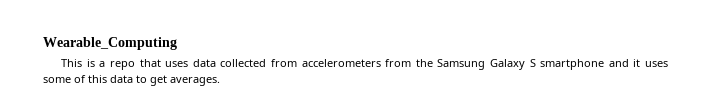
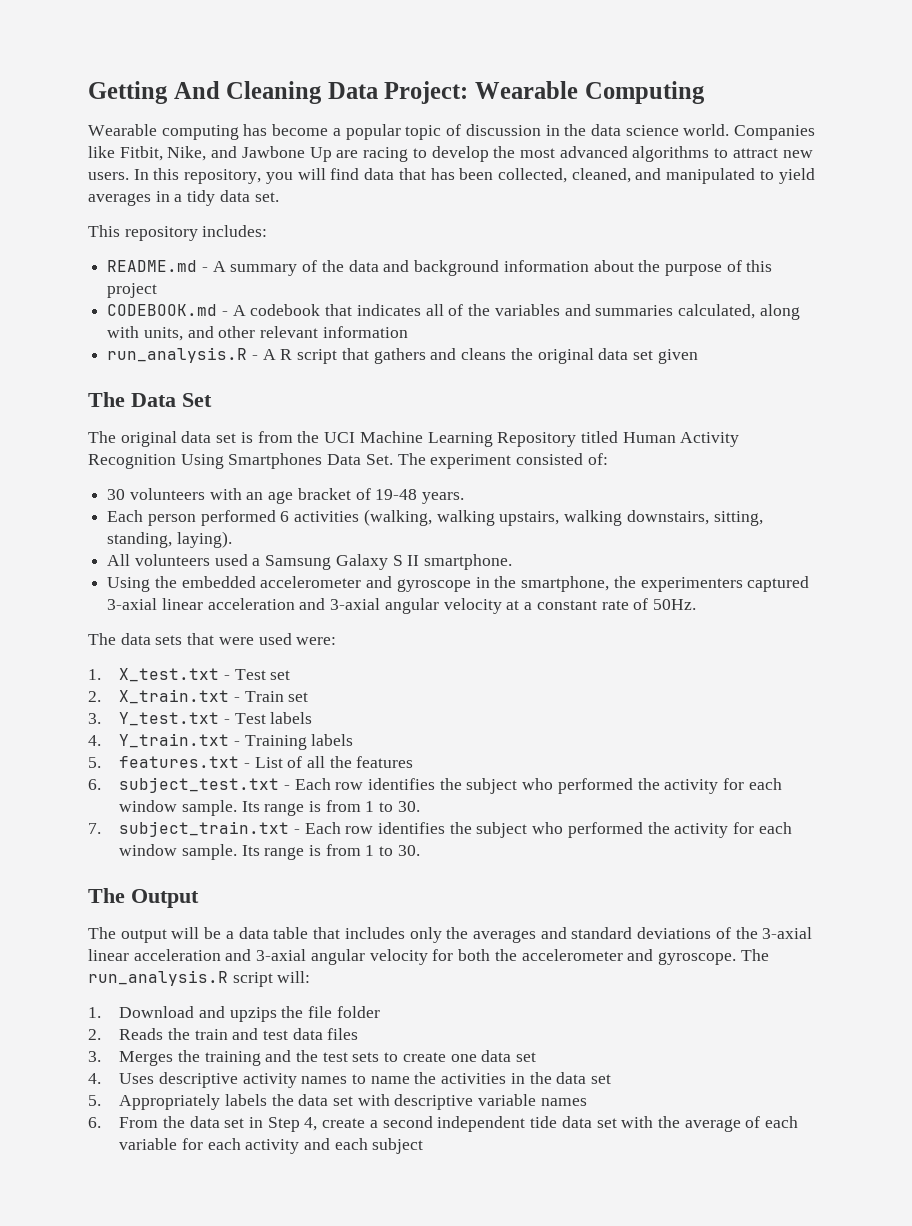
[43,37,177,50] [61,59,668,70] [43,75,220,86] Wearable_Computing // This is a repo that uses data collected from accelerometers from the Samsung Galaxy S smartphone and it uses some of this data to get averages. -> [88,81,705,104] [88,124,816,140] [88,146,813,162] [88,168,815,184] [88,190,279,206] [88,225,268,241] [107,260,773,276] [107,283,158,298] [107,304,800,320] [107,326,408,341] [107,347,698,364] [88,392,212,407] [88,431,740,447] [88,453,608,469] [107,488,465,504] [107,509,763,526] [107,531,232,548] [107,554,513,570] [107,576,810,592] [107,598,696,614] [88,633,337,645] [88,668,291,682] [88,689,309,704] [88,712,313,726] [88,733,354,750] [88,756,414,768] [88,777,782,794] [119,800,420,816] [88,821,792,838] [119,844,420,860] [88,888,199,908] [88,927,813,943] [88,949,769,965] [88,970,311,987] [88,1006,380,1022] [88,1028,359,1040] [88,1050,537,1066] [88,1072,612,1088] [88,1094,587,1110] [88,1116,799,1132] [119,1138,424,1154] Getting And Cleaning Data Project: Wearable Computing // Wearable computing has become a popular topic of discussion in the data science world. Companies like Fitbit, Nike, and Jawbone Up are racing to develop the most advanced algorithms to attract new users. In this repository, you will find data that has been collected, cleaned, and manipulated to yield averages in a tidy data set. // This repository includes: // README.md - A summary of the data and background information about the purpose of this project // CODEBOOK.md - A codebook that indicates all of the variables and summaries calculated, along with units, and other relevant information // run_analysis.R - A R script that gathers and cleans the original data set given // The Data Set // The original data set is from the UCI Machine Learning Repository titled Human Activity Recognition Using Smartphones Data Set. The experiment consisted of: // 30 volunteers with an age bracket of 19-48 years. // Each person performed 6 activities (walking, walking upstairs, walking downstairs, sitting, standing, laying). // All volunteers used a Samsung Galaxy S II smartphone. // Using the embedded accelerometer and gyroscope in the smartphone, the experimenters captured 3-axial linear acceleration and 3-axial angular velocity at a constant rate of 50Hz. // The data sets that were used were: // 1. X_test.txt - Test set // 2. X_train.txt - Train set // 3. Y_test.txt - Test labels // 4. Y_train.txt - Training labels // 5. features.txt - List of all the features // 6. subject_test.txt - Each row identifies the subject who performed the activity for each window sample. Its range is from 1 to 30. // 7. subject_train.txt - Each row identifies the subject who performed the activity for each window sample. Its range is from 1 to 30. // The Output // The output will be a data table that includes only the averages and standard deviations of the 3-axial linear acceleration and 3-axial angular velocity for both the accelerometer and gyroscope. The run_analysis.R script will: // 1. Download and upzips the file folder // 2. Reads the train and test data files // 3. Merges the training and the test sets to create one data set // 4. Uses descriptive activity names to name the activities in the data set // 5. Appropriately labels the data set with descriptive variable names // 6. From the data set in Step 4, create a second independent tide data set with the average of each variable for each activity and each subject

